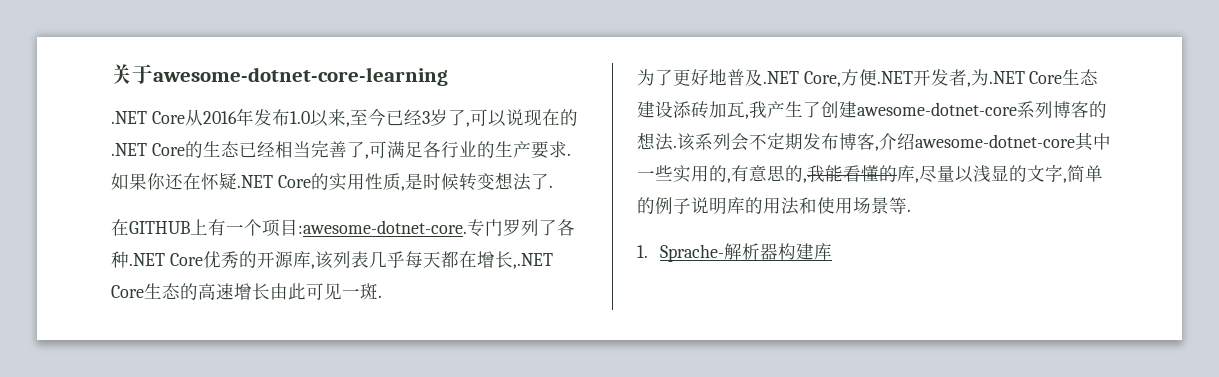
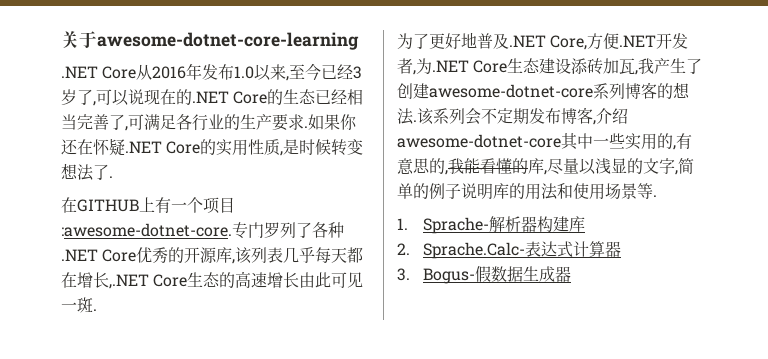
(832, 251) none -> [397,241,622,259] [397,266,572,284] // 2. Sprache.Calc-表达式计算器 // 3. Bogus-假数据生成器

